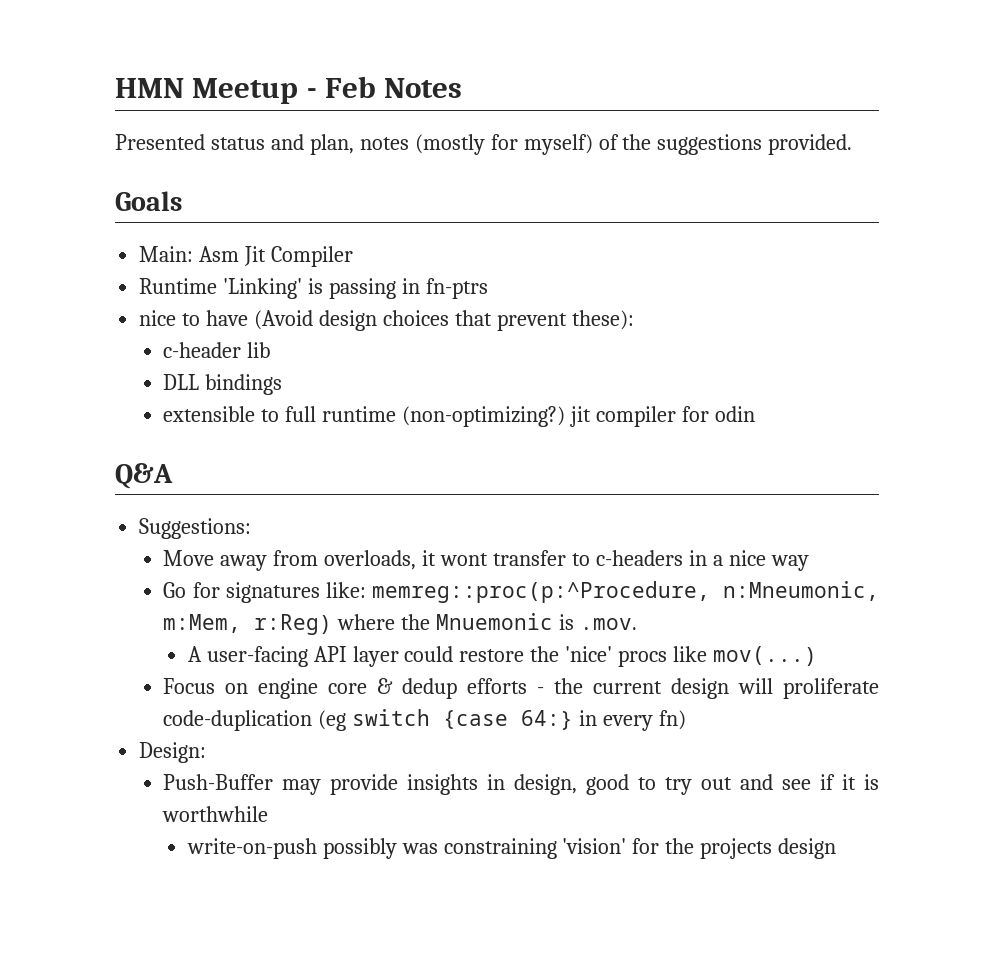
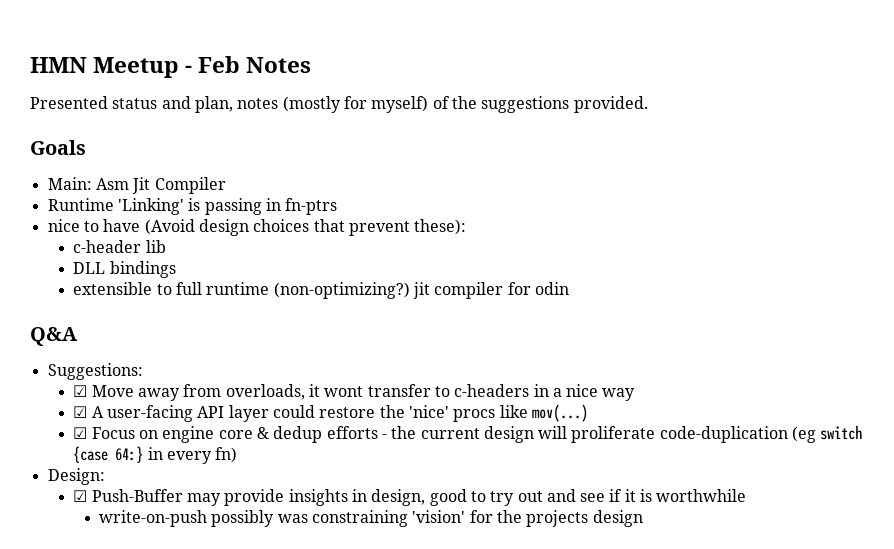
(252, 528) none -> [73,385,88,397] ☑
[163,581,879,603] [163,613,638,635] Go for signatures like: memreg::proc(p:^Procedure, n:Mneumonic, m:Mem, r:Reg) where the Mnuemonic is .mov. // -> [73,406,88,418] ☑
(818, 656) none -> [73,427,88,439] ☑
(207, 752) none -> [73,490,88,502] ☑

